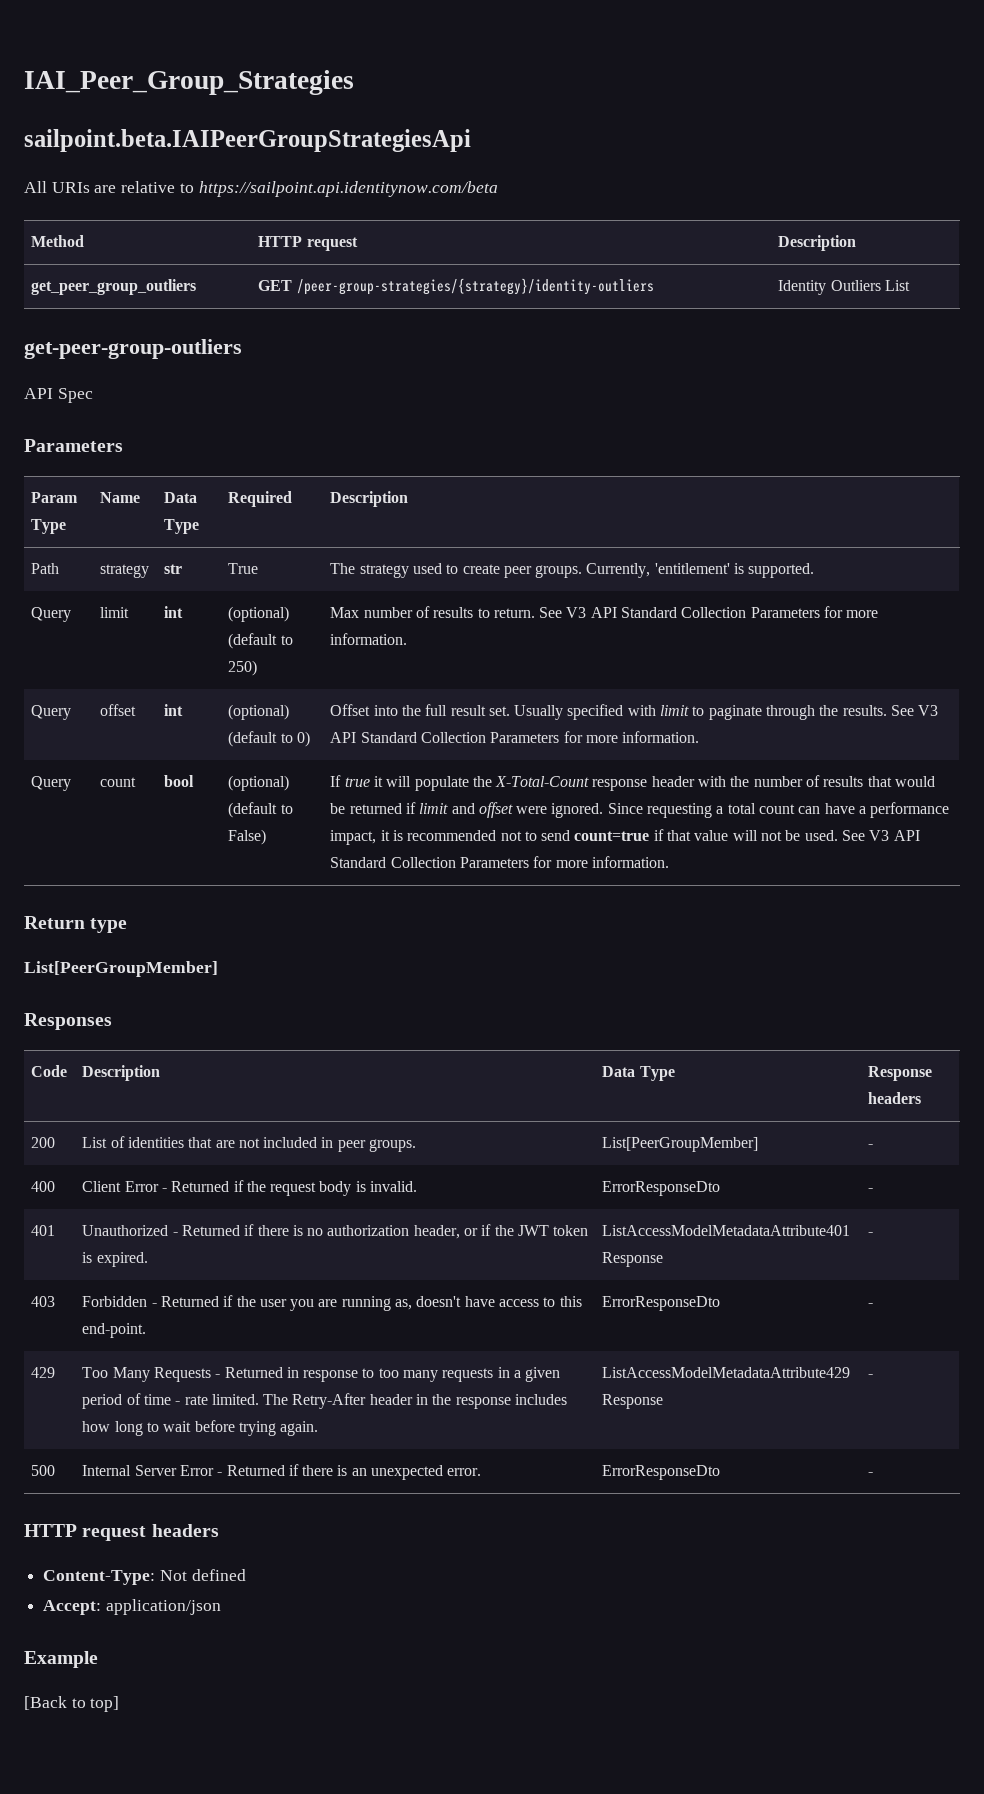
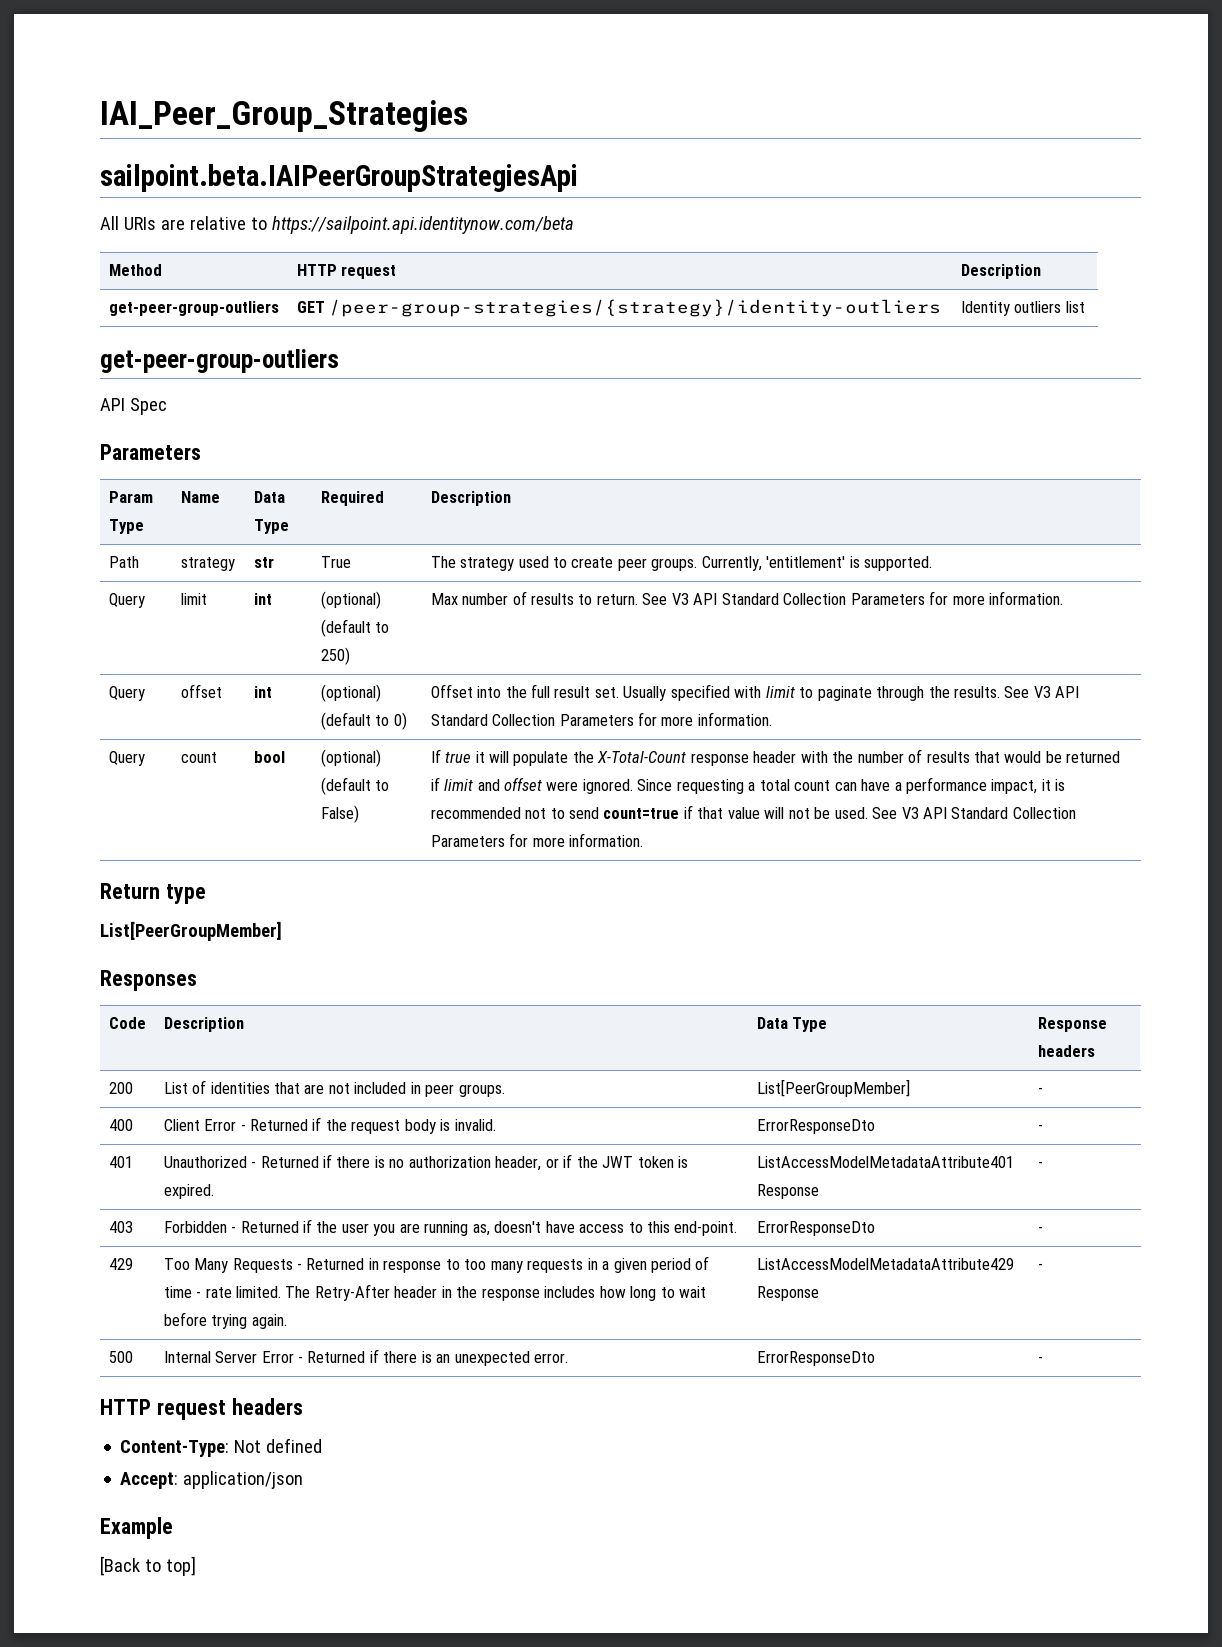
[31,279,197,295] get_peer_group_outliers -> [108,301,279,316] get-peer-group-outliers
[830,280,910,291] Outliers List -> [1014,301,1085,313] outliers list

